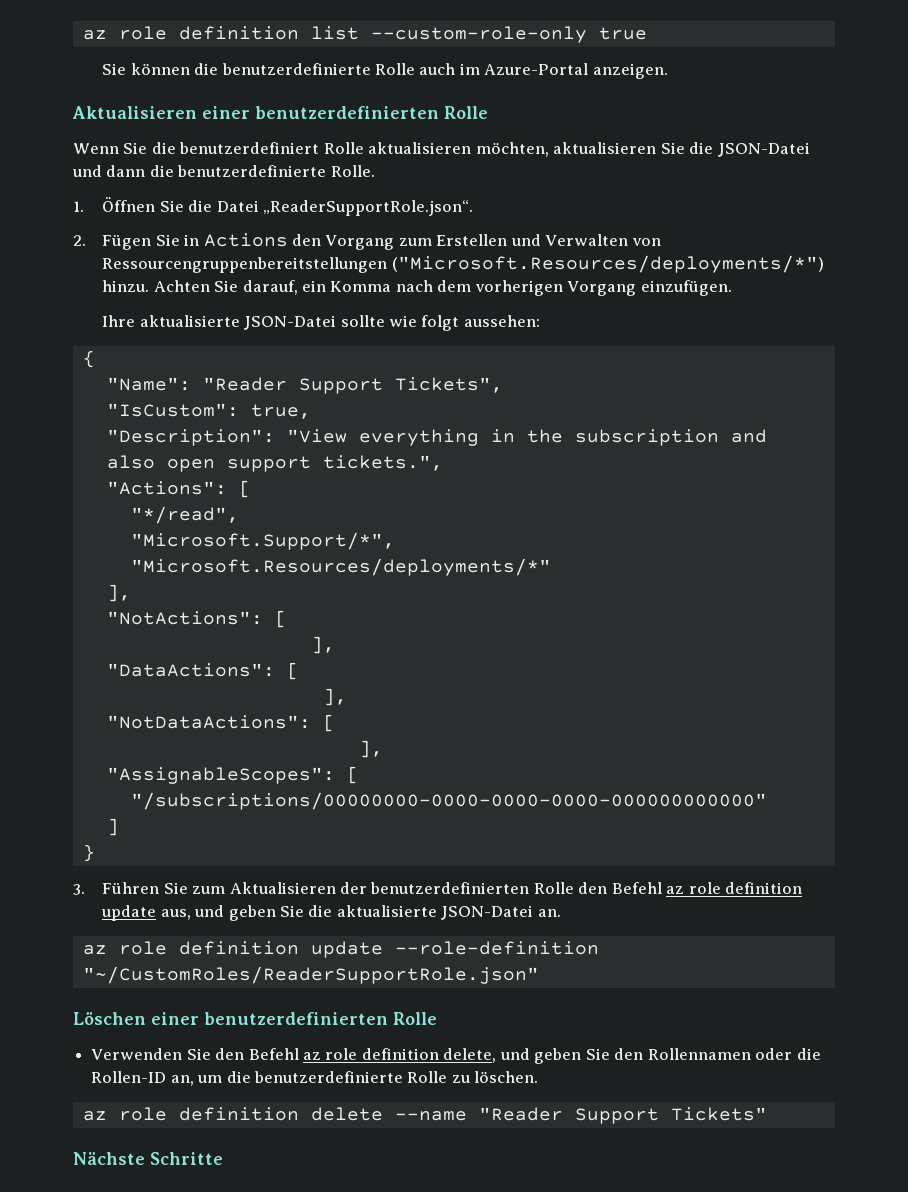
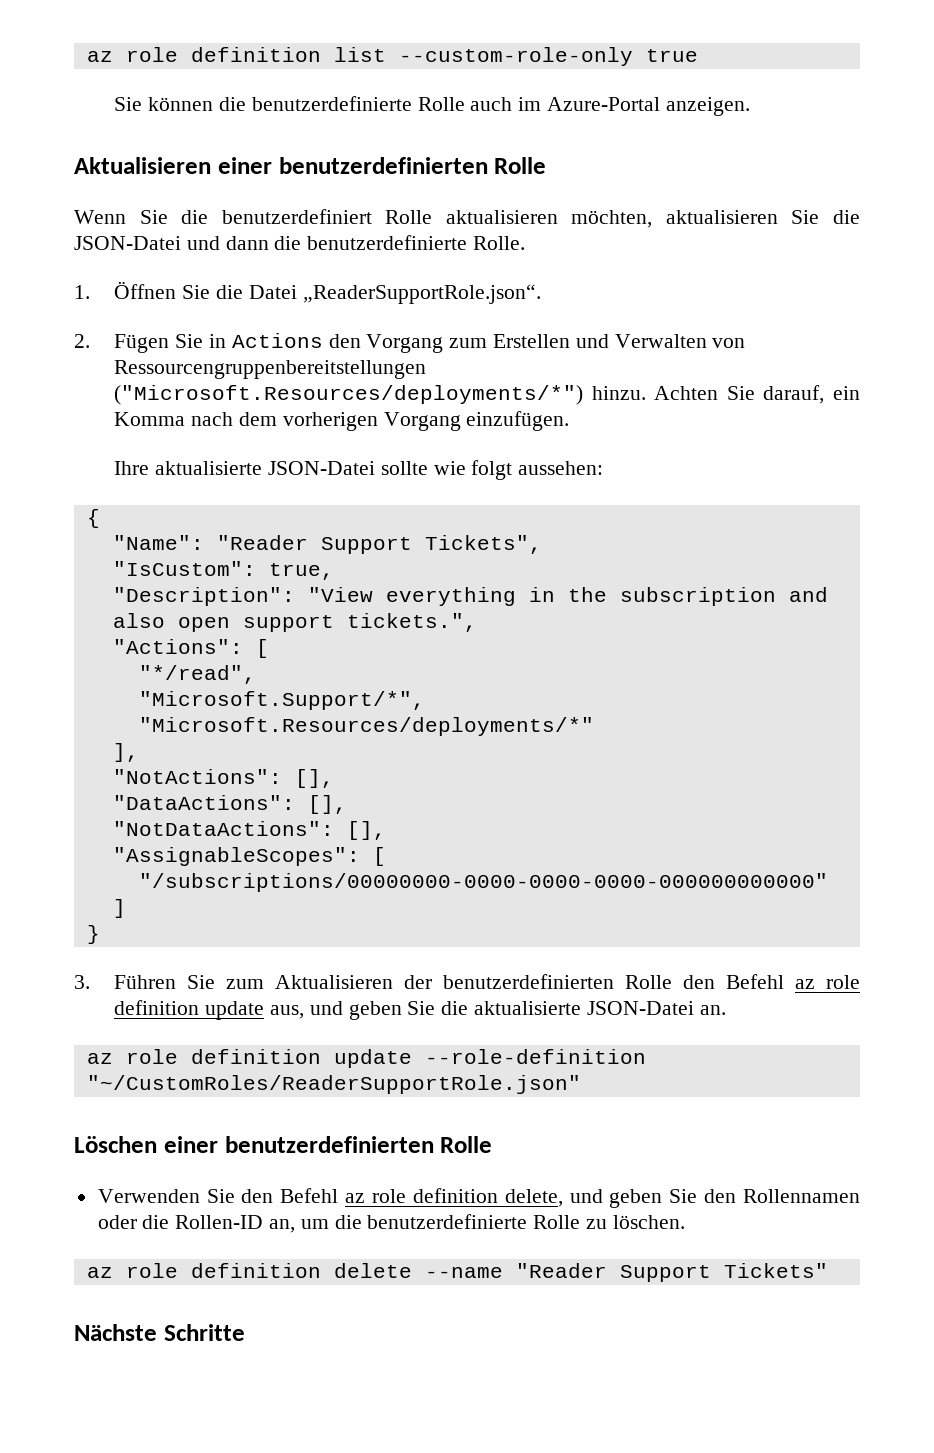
[274,610,287,628] [310,636,335,654] [ // ], -> [294,769,334,788] [],
[286,662,299,680] [322,688,347,706] [ // ], -> [307,795,347,814] [],
[322,714,335,732] [358,740,383,758] [ // ], -> [346,821,386,840] [],

